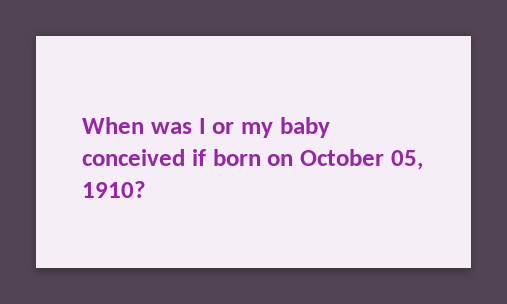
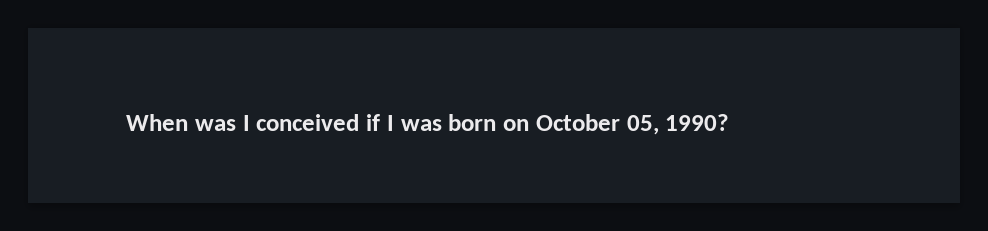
[212,117,330,138] [82,149,206,166] or my baby conceived if -> [256,114,442,131] conceived if I was
[82,181,146,198] 1910? -> [665,114,730,131] 1990?

